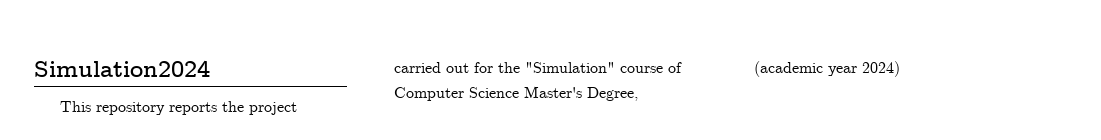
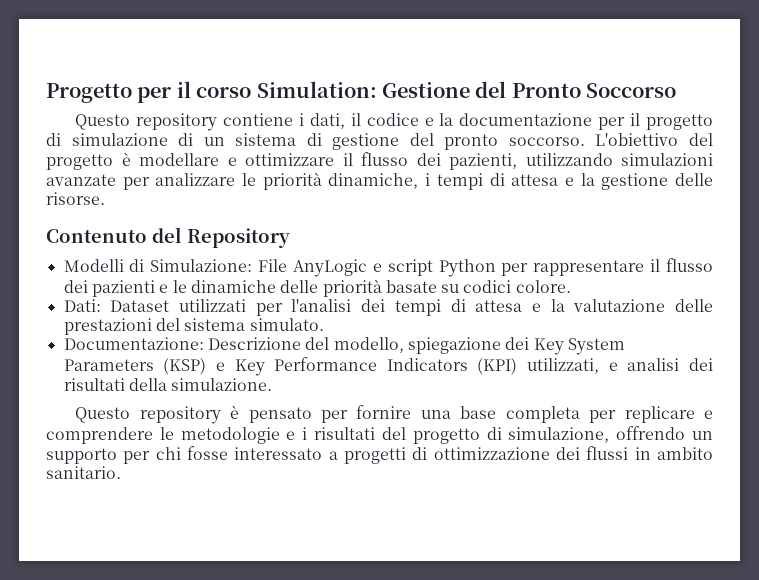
[34,60,210,77] [60,101,298,115] [394,62,682,73] [394,86,638,101] [754,61,900,77] Simulation2024 // This repository reports the project carried out for the "Simulation" course of Computer Science Master's Degree, (academic year 2024) -> [46,81,677,103] [75,113,713,131] [46,133,713,150] [46,152,713,170] [46,172,714,190] [46,192,105,205] [46,227,290,248] [63,258,714,277] [63,279,571,297] [63,299,713,316] [63,318,324,335] [63,337,625,355] [63,357,713,376] [63,378,273,391] [75,405,714,424] [46,426,713,444] [46,446,714,464] [46,466,121,479] Progetto per il corso Simulation: Gestione del Pronto Soccorso // Questo repository contiene i dati, il codice e la documentazione per il progetto di simulazione di un sistema di gestione del pronto soccorso. L'obiettivo del progetto è modellare e ottimizzare il flusso dei pazienti, utilizzando simulazioni avanzate per analizzare le priorità dinamiche, i tempi di attesa e la gestione delle risorse. // Contenuto del Repository // Modelli di Simulazione: File AnyLogic e script Python per rappresentare il flusso dei pazienti e le dinamiche delle priorità basate su codici colore. // Dati: Dataset utilizzati per l'analisi dei tempi di attesa e la valutazione delle prestazioni del sistema simulato. // Documentazione: Descrizione del modello, spiegazione dei Key System Parameters (KSP) e Key Performance Indicators (KPI) utilizzati, e analisi dei risultati della simulazione. // Questo repository è pensato per fornire una base completa per replicare e comprendere le metodologie e i risultati del progetto di simulazione, offrendo un supporto per chi fosse interessato a progetti di ottimizzazione dei flussi in ambito sanitario.

